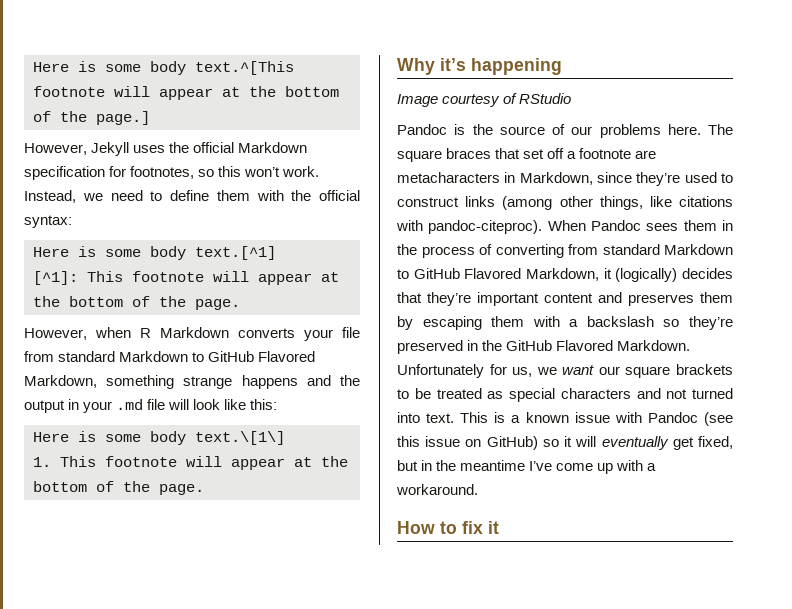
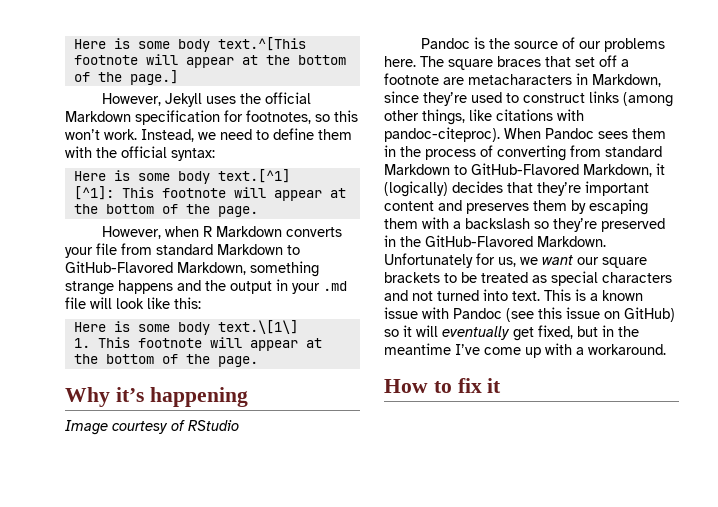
[208,351,316,362] GitHub Flavored -> [65,261,173,273] GitHub-Flavored
[413,268,522,279] GitHub Flavored -> [471,163,579,175] GitHub-Flavored
[506,340,614,351] GitHub Flavored -> [425,235,533,247] GitHub-Flavored

